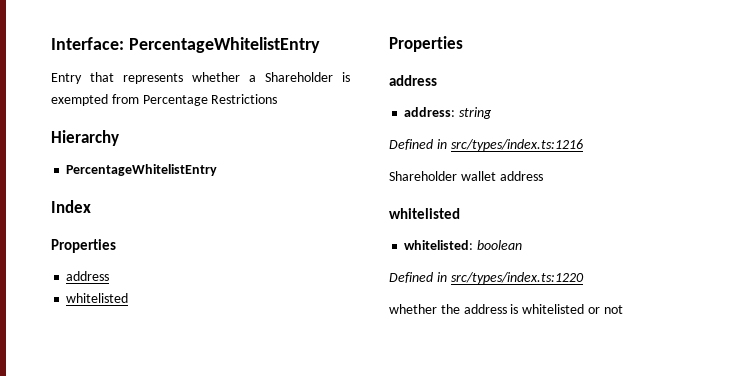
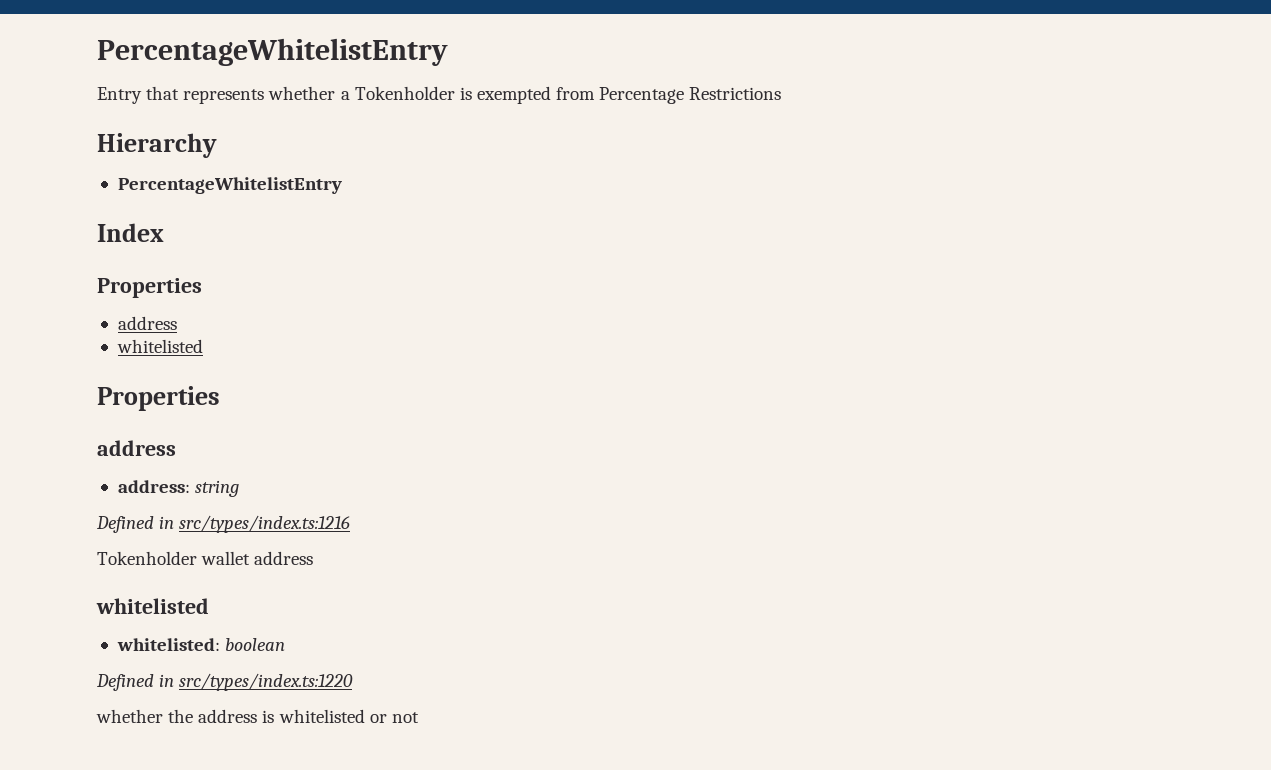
[51,37,124,50] Interface: -> (97, 52) none
[265,72,333,82] Shareholder -> [354,86,455,100] Tokenholder
[389,171,457,181] Shareholder -> [97,551,197,565] Tokenholder

